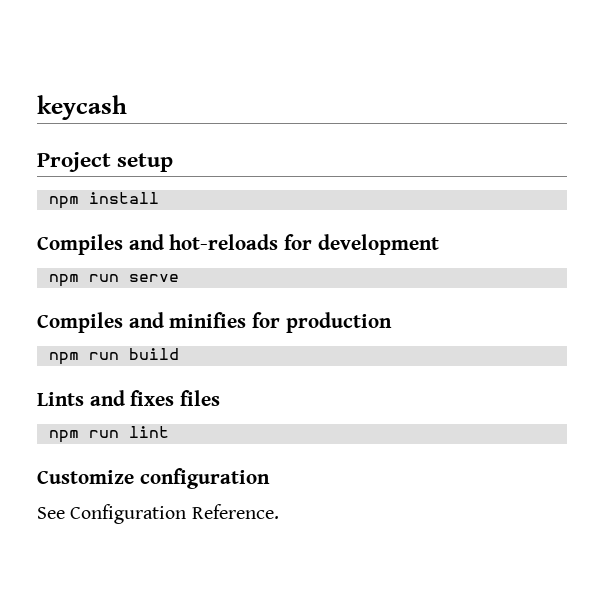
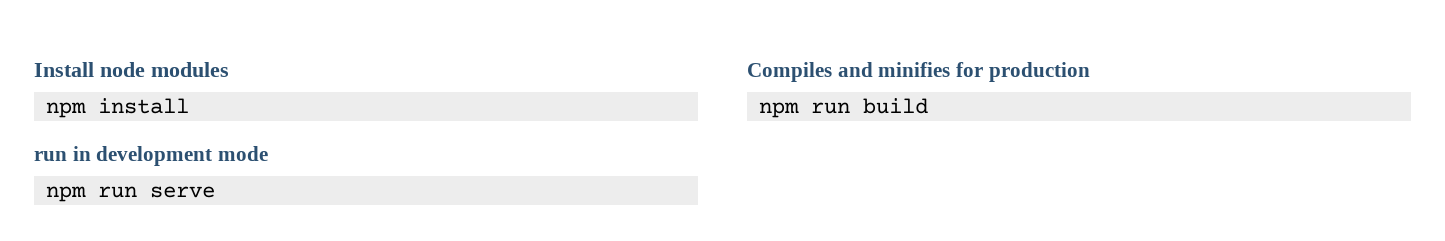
[37,95,127,120] [37,152,174,172] keycash // Project setup -> [34,62,229,77] Install node modules
[37,234,313,255] Compiles and hot-reloads for -> [34,146,91,161] run in
(439, 244) none -> [218,146,269,161] mode
[37,390,221,406] [48,426,169,443] [37,468,270,489] [37,504,279,524] // Lints and fixes files // npm run lint // Customize configuration // See Configuration Reference. -> (928, 106) none

